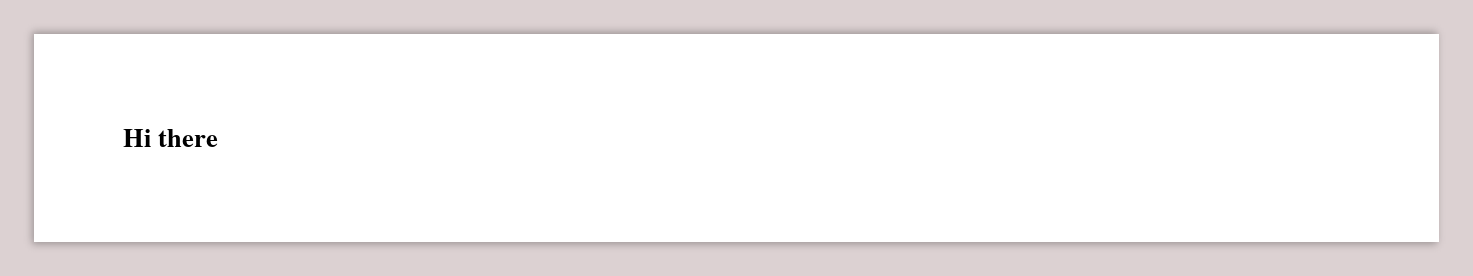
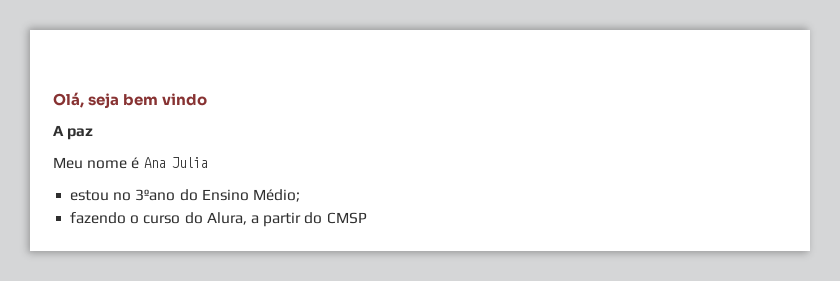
[123,129,219,147] Hi there -> [53,92,208,109] [53,125,94,140] [53,157,207,169] [70,189,300,202] [70,212,367,227] Olá, seja bem vindo // A paz // Meu nome é Ana Julia // estou no 3ºano do Ensino Médio; // fazendo o curso do Alura, a partir do CMSP

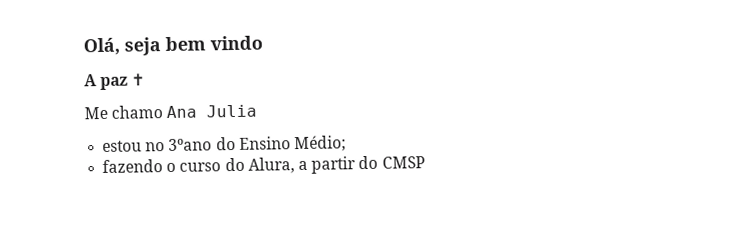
[53,157,140,169] // Meu nome é -> [131,73,146,86] [84,105,164,120] ✝ // Me chamo

